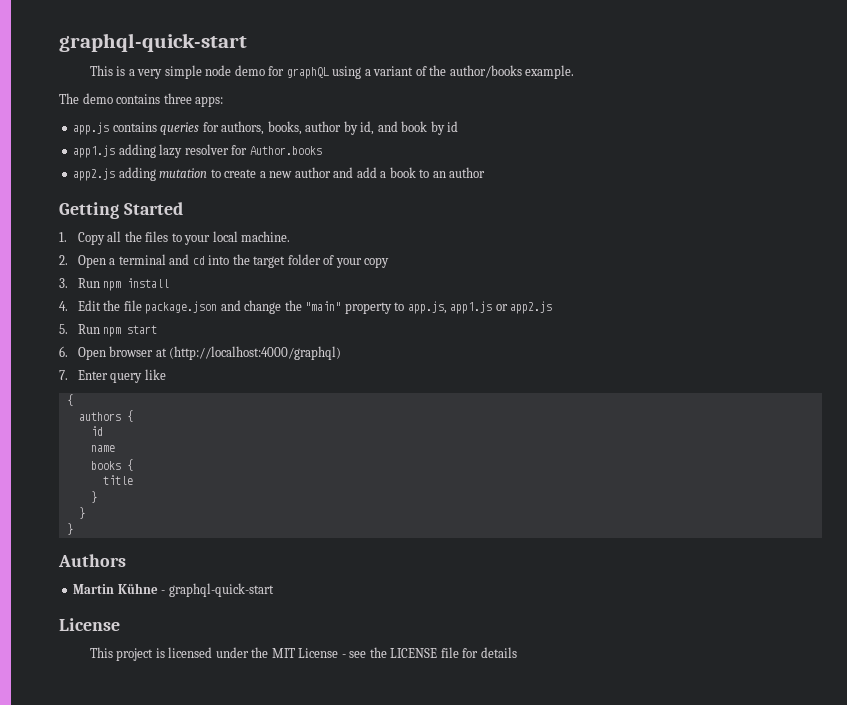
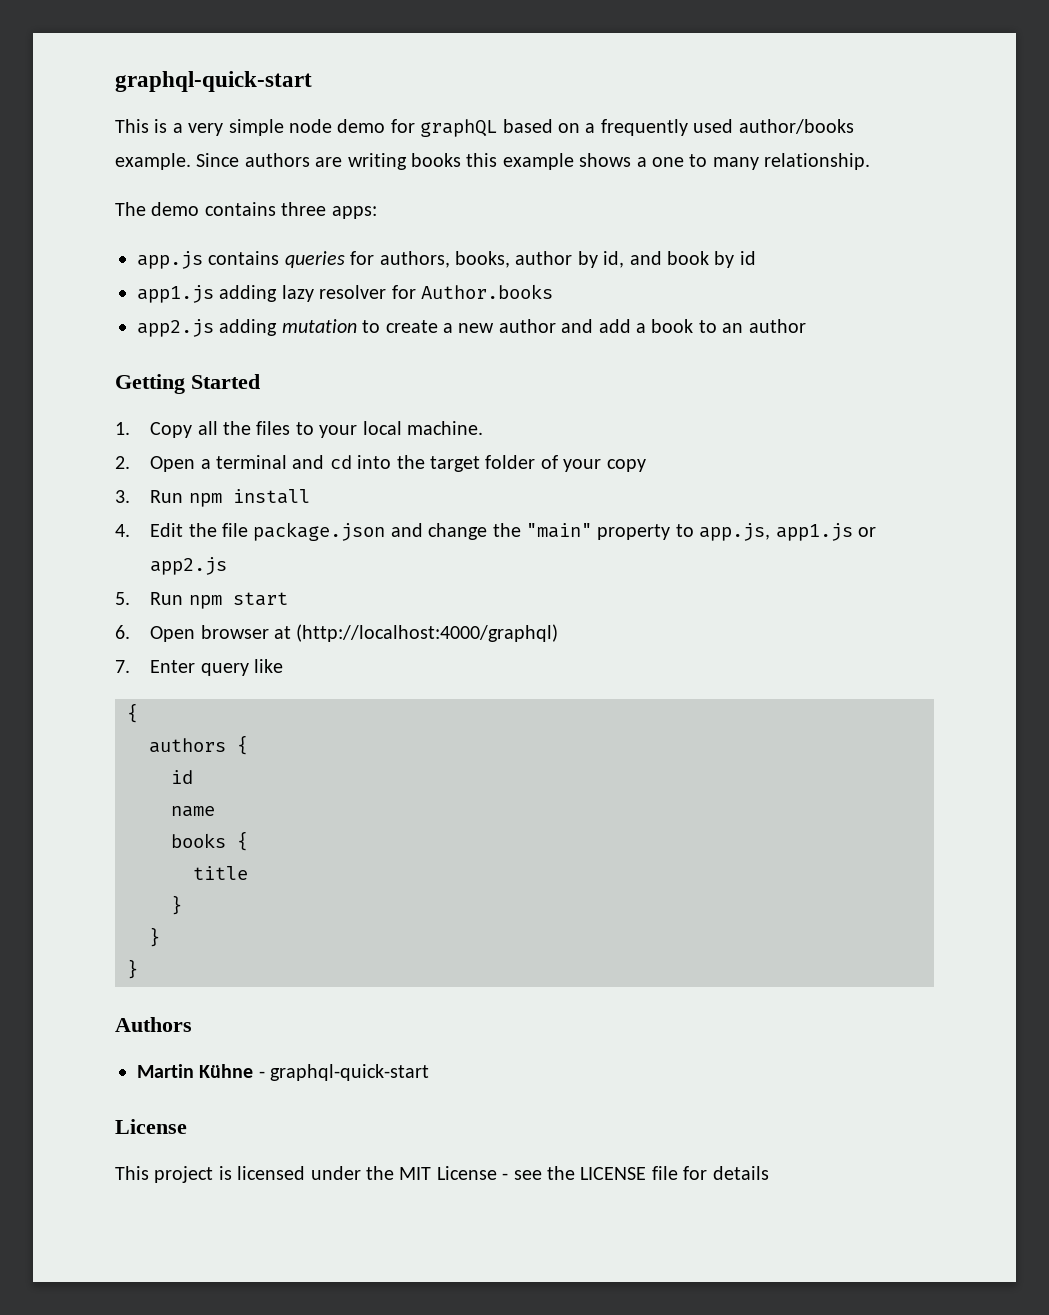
[332,65,575,79] using a variant of the author/books example. -> [502,119,854,136] [115,153,871,170] based on a frequently used author/books example. Since authors are writing books this example shows a one to many relationship.

